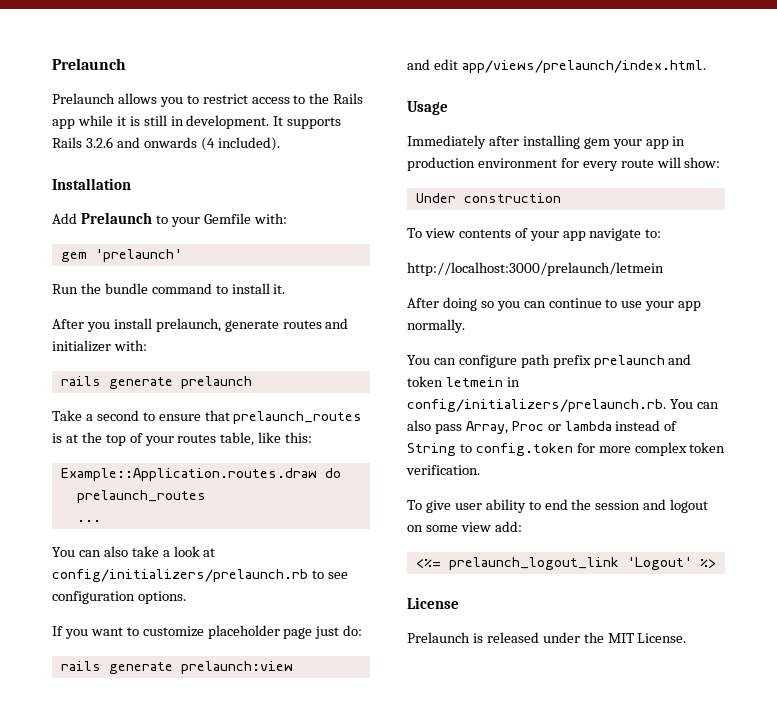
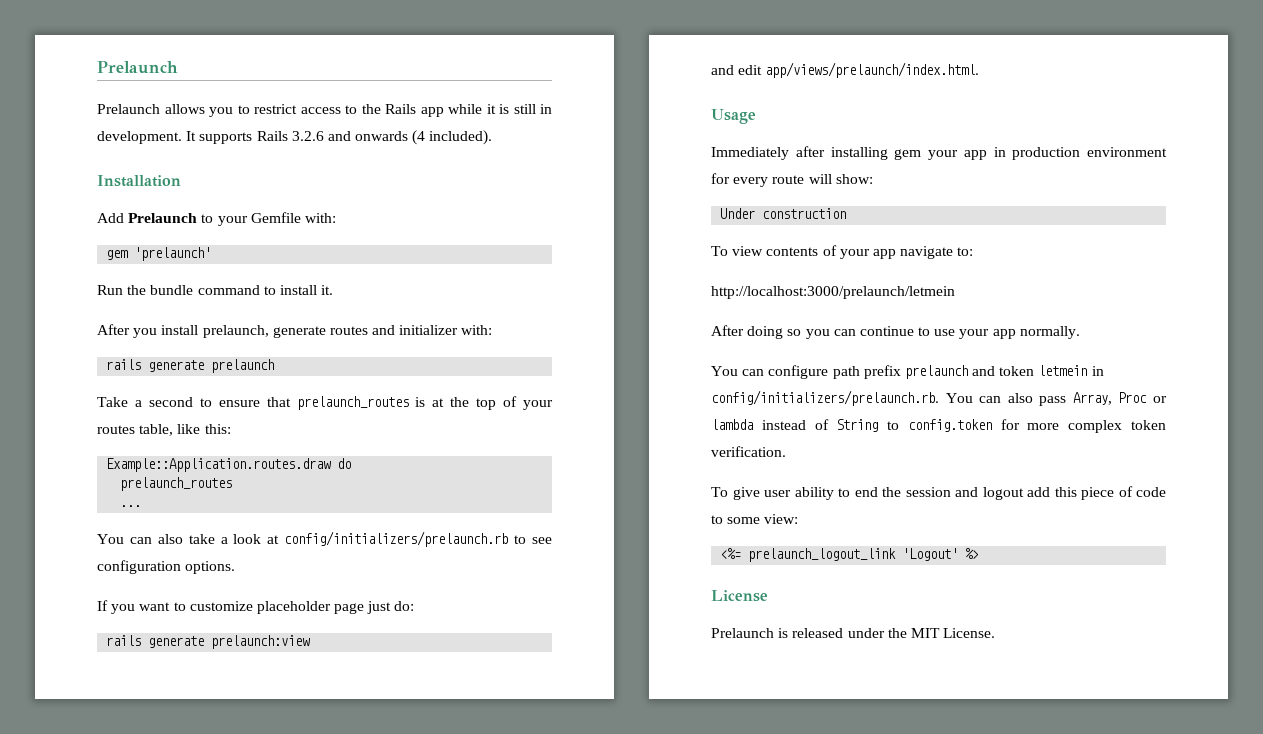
[407,521,522,532] on some view add: -> [1027,486,1166,500] [711,514,799,524] add this piece of code to some view:

